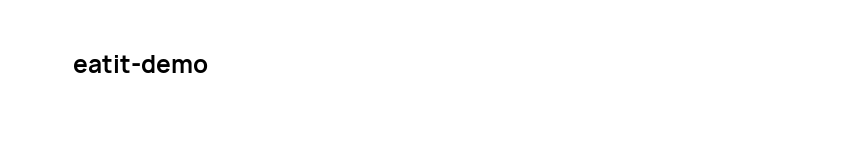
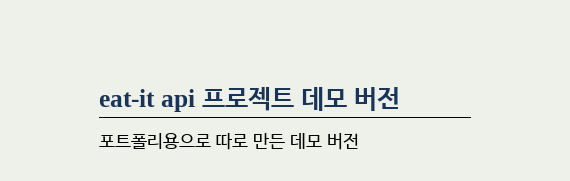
[73,55,208,73] eatit-demo -> [99,87,400,112] [99,133,359,150] eat-it api 프로젝트 데모 버전 // 포트폴리용으로 따로 만든 데모 버전

